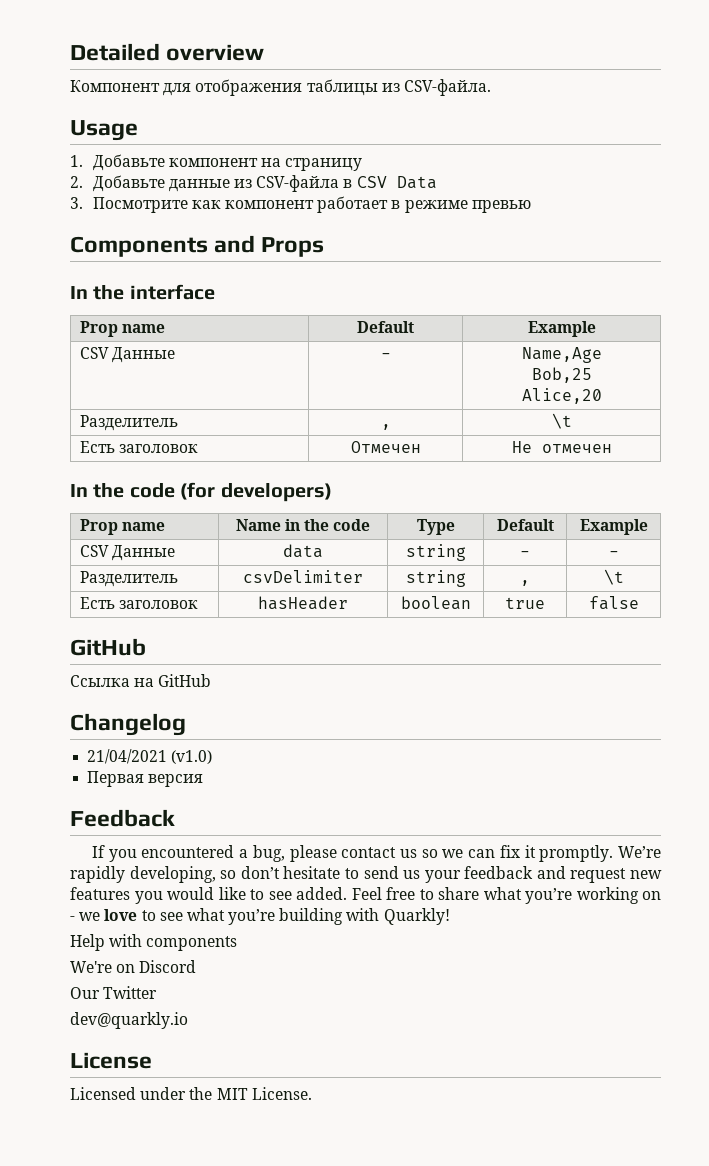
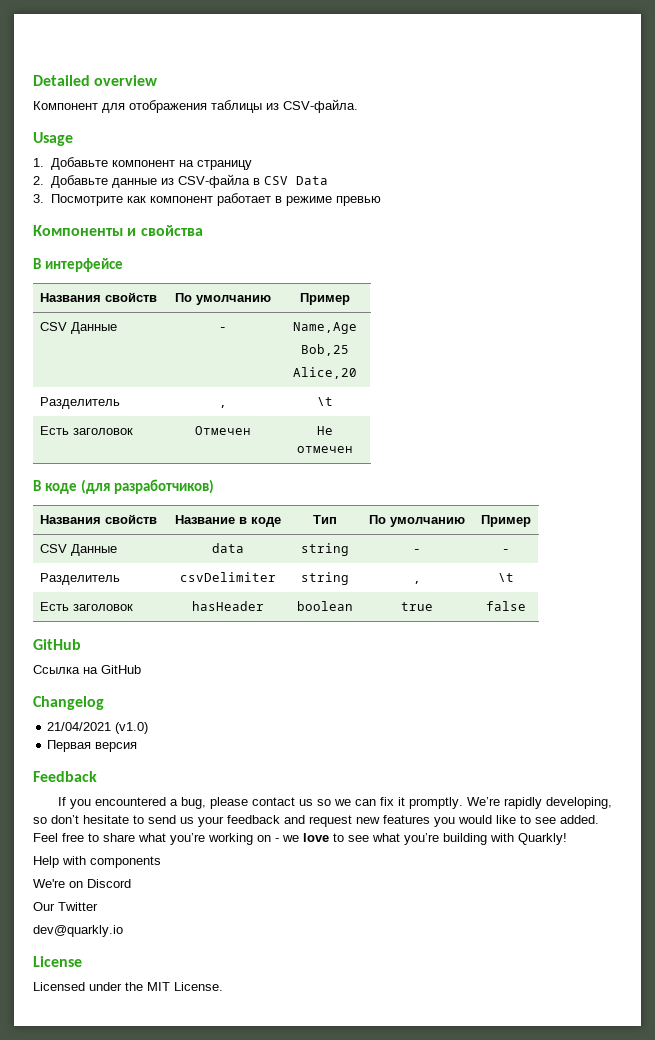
[70,235,325,257] [70,284,215,300] [79,321,165,337] [357,321,414,333] [527,321,596,337] Components and Props // In the interface // Prop name | Default | Example -> [33,225,203,236] [33,258,124,272] [40,292,158,302] [174,293,271,305] [299,293,350,305] Компоненты и свойства // В интерфейсе // Названия свойств | По умолчанию | Пример
[70,482,332,502] [79,519,165,535] [235,519,371,531] [416,519,455,535] [496,519,554,531] [579,519,648,535] In the code (for developers) // Prop name | Name in the code | Type | Default | Example -> [33,479,215,494] [40,514,158,524] [174,515,281,527] [312,515,337,524] [368,515,465,527] [480,515,531,527] В коде (для разработчиков) // Названия свойств | Название в коде | Тип | По умолчанию | Пример

